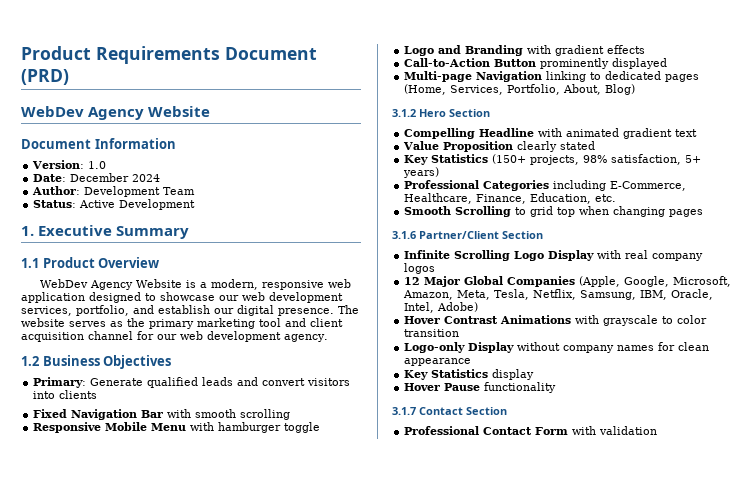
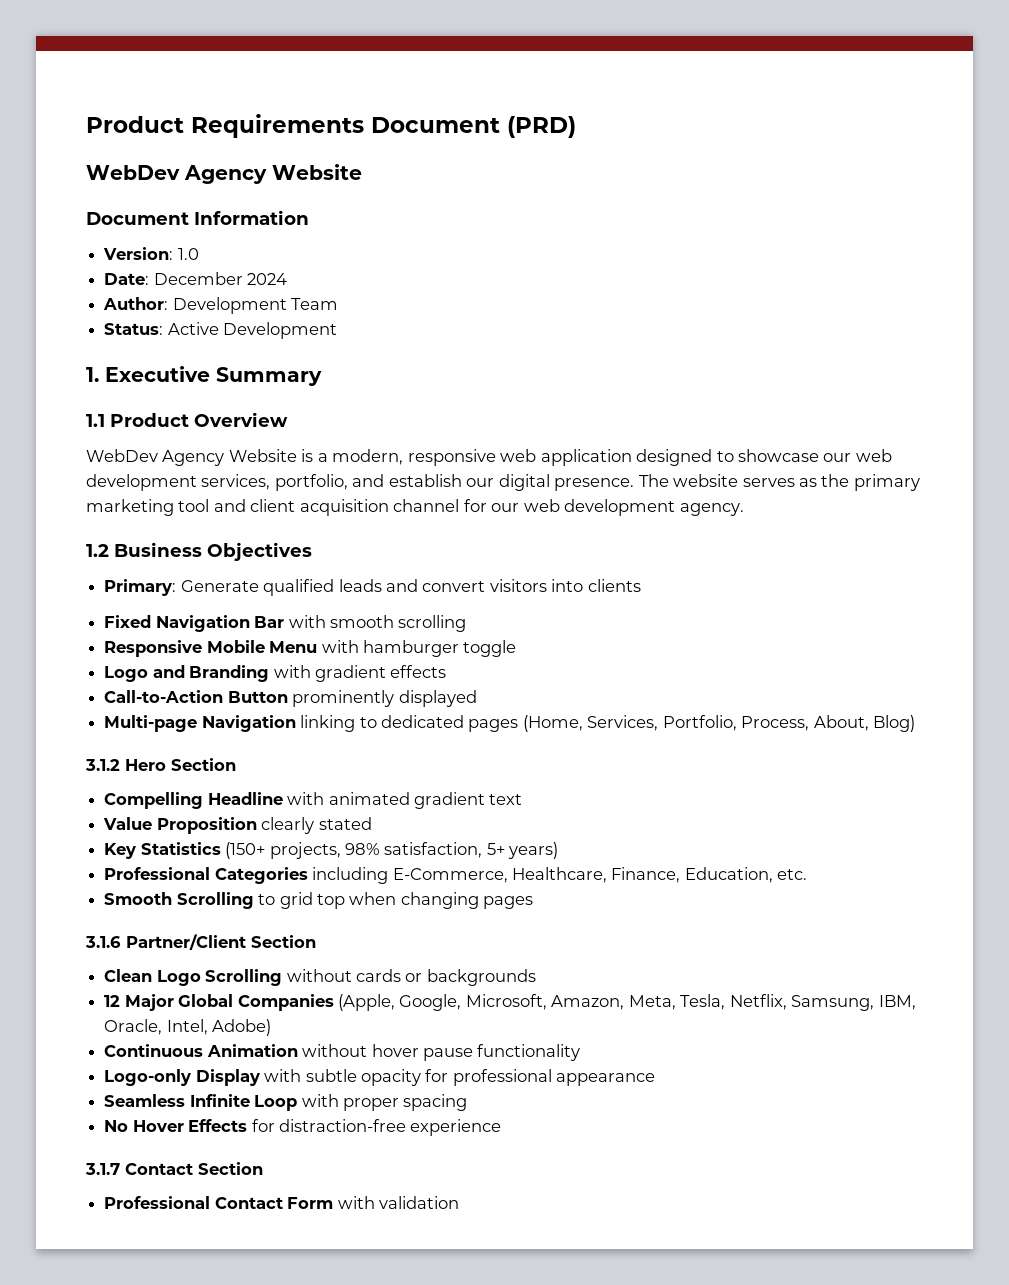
(561, 89) none -> [741,716,810,731] Process,
[404,250,704,261] [404,263,436,274] Infinite Scrolling Logo Display with real company logos -> [104,969,536,986] Clean Logo Scrolling without cards or backgrounds
[404,315,708,326] [404,329,460,337] [404,342,710,353] [404,358,472,366] [404,369,535,380] [404,382,557,393] Hover Contrast Animations with grayscale to color transition // Logo-only Display without company names for clean appearance // Key Statistics display // Hover Pause functionality -> [104,1044,581,1061] [104,1069,656,1086] [104,1094,468,1111] [104,1119,502,1136] Continuous Animation without hover pause functionality // Logo-only Display with subtle opacity for professional appearance // Seamless Infinite Loop with proper spacing // No Hover Effects for distraction-free experience

